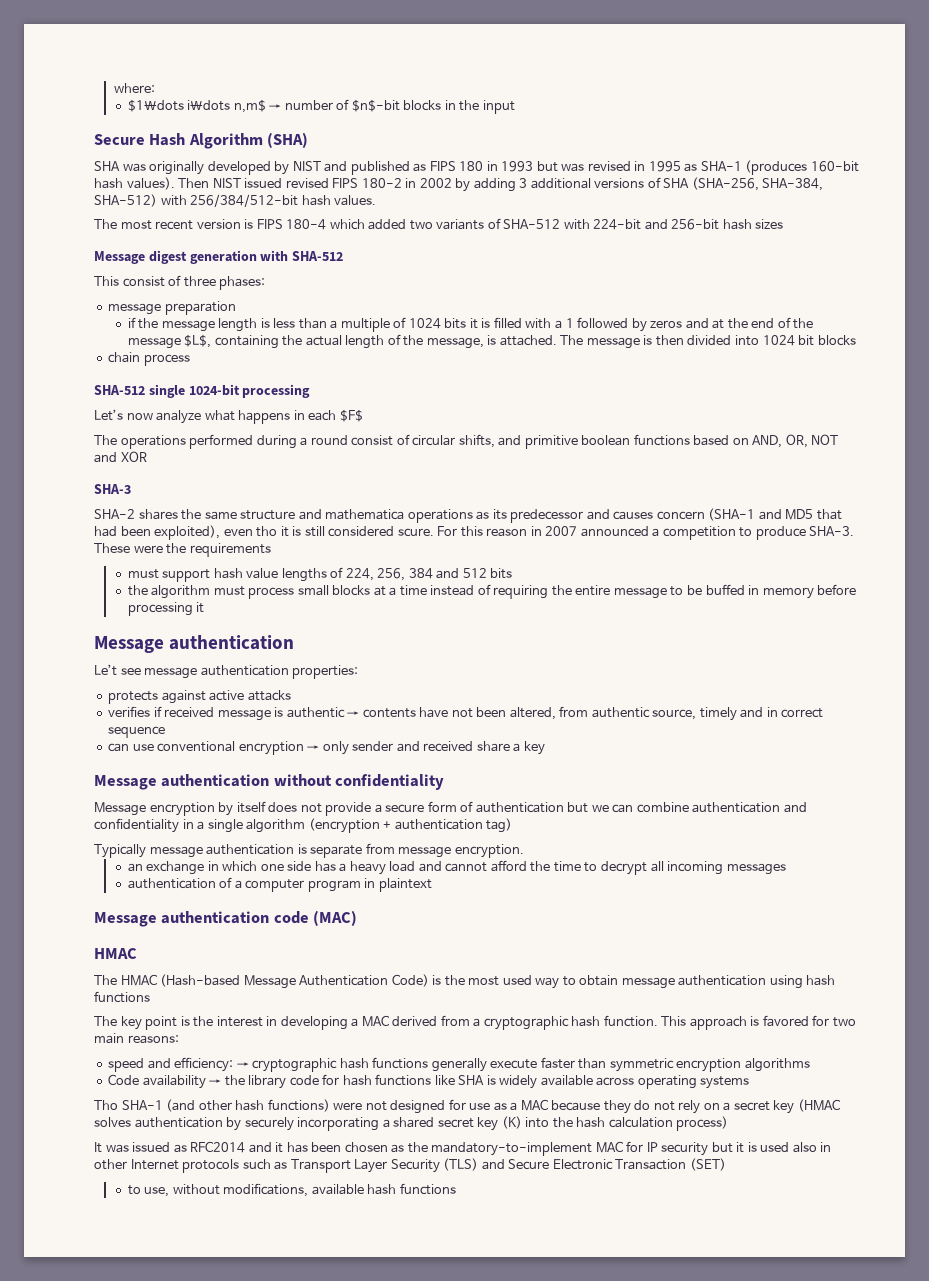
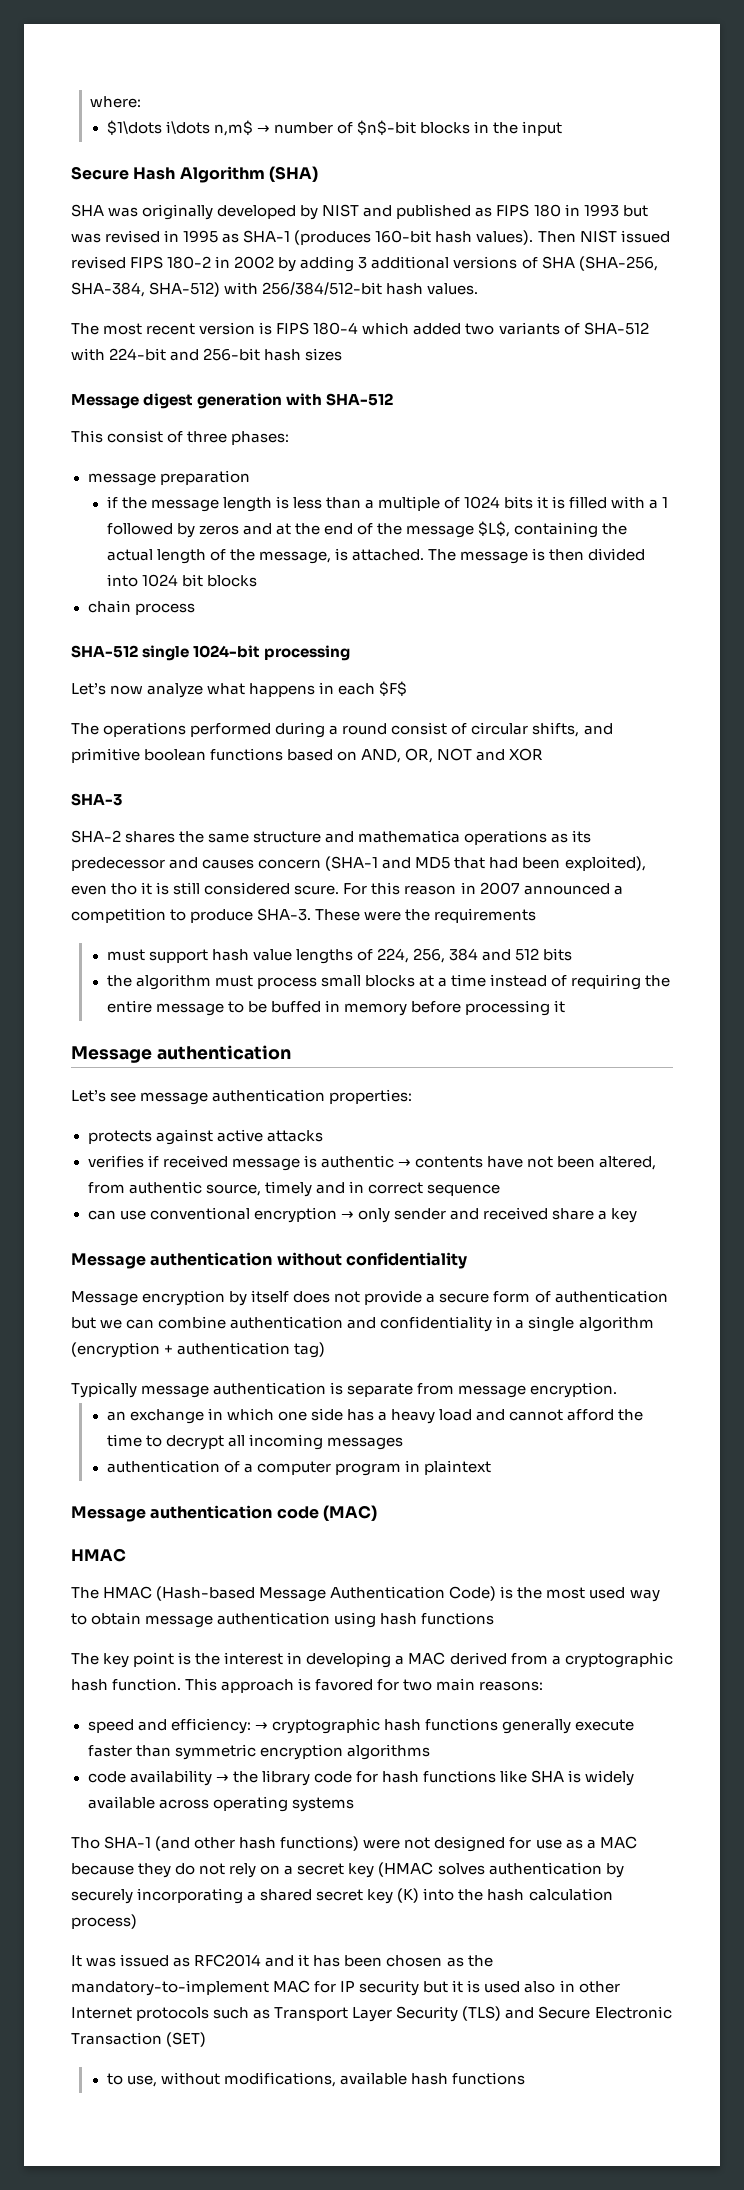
[94,664,117,676] Le’t -> [71,1089,106,1102] Let’s
[108,1074,140,1085] Code -> [87,1771,126,1783] code

